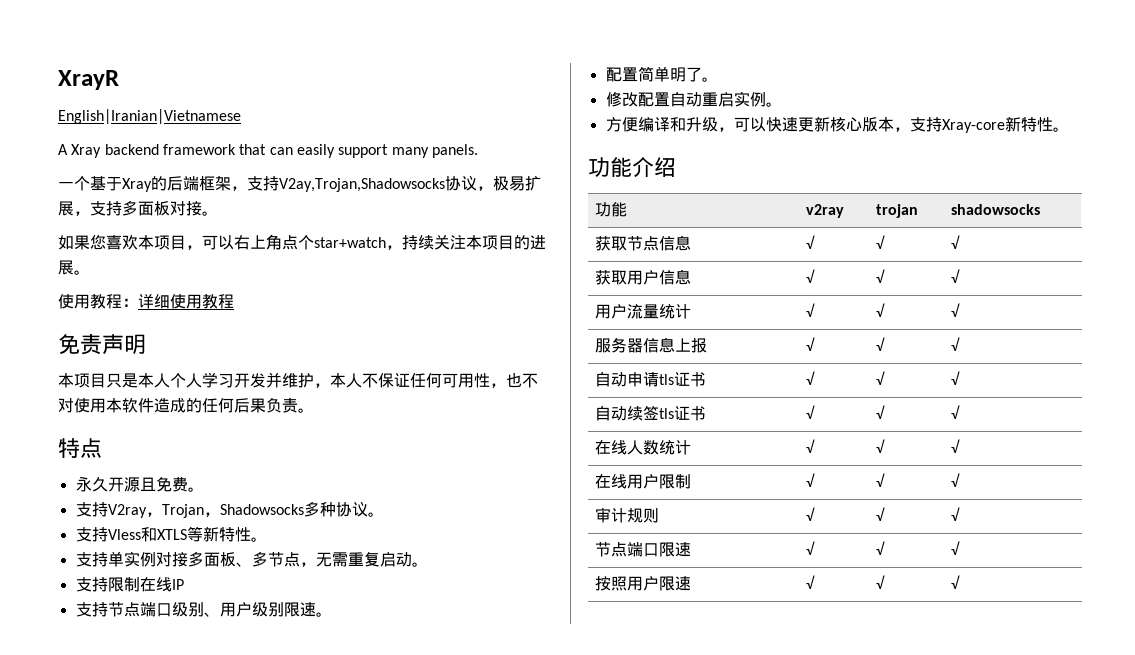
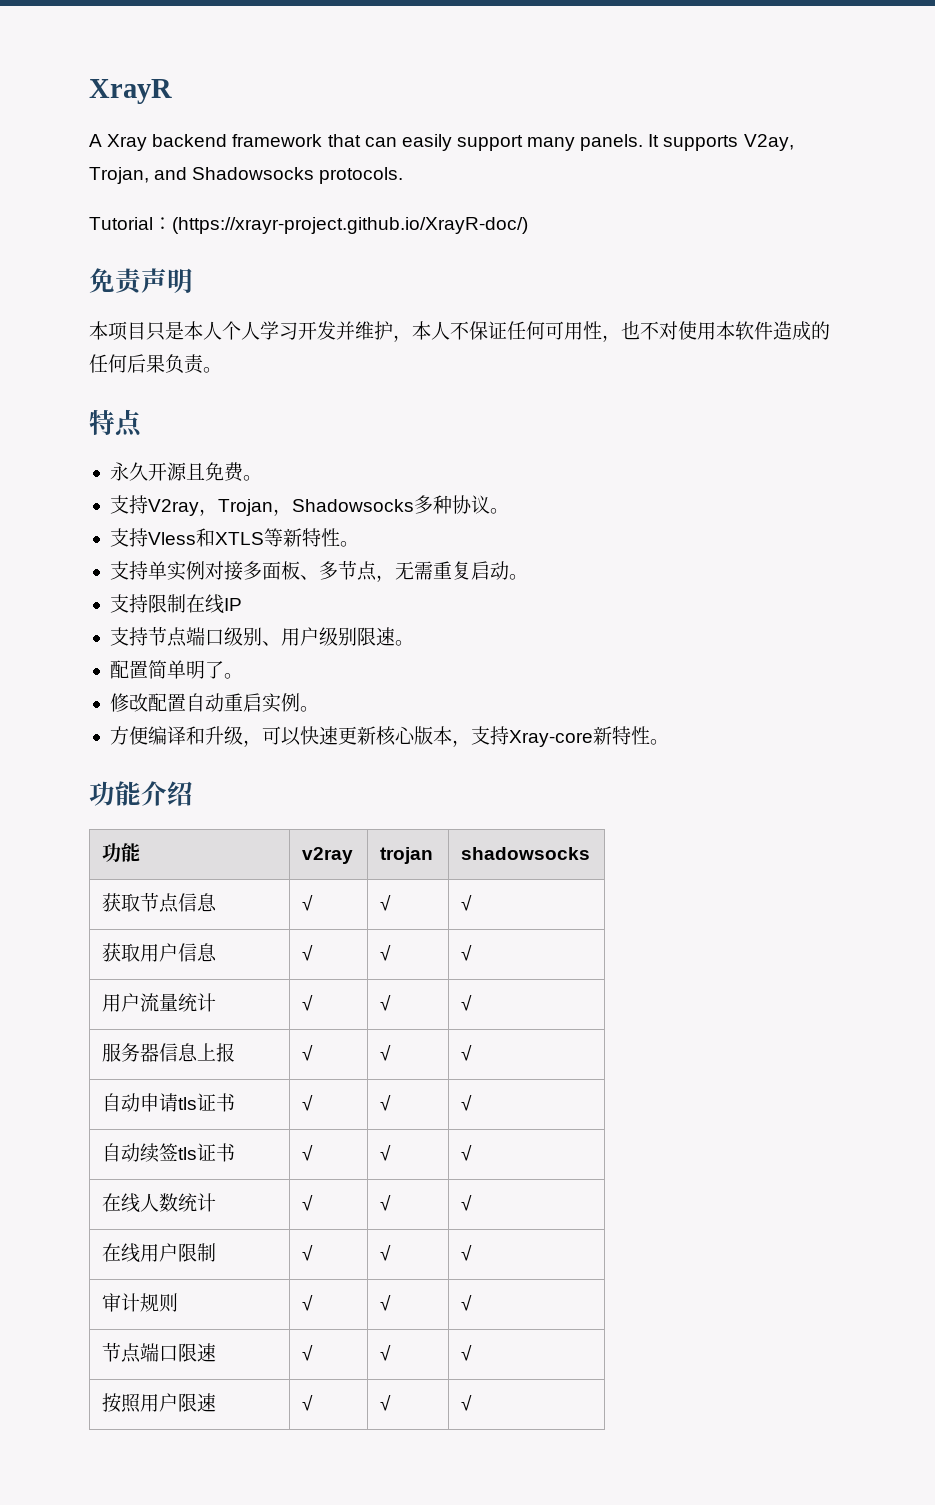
[58,109,241,124] // English|Iranian|Vietnamese -> (172, 91) none
[58,176,541,192] [58,200,218,216] [58,234,546,250] [58,260,90,275] [58,294,234,309] // 一个基于Xray的后端框架，支持V2ay,Trojan,Shadowsocks协议，极易扩展，支持多面板对接。 // 如果您喜欢本项目，可以右上角点个star+watch，持续关注本项目的进展。 // 使用教程：详细使用教程 -> [648,134,794,151] [89,167,404,184] [89,217,528,234] It supports V2ay, Trojan, and Shadowsocks protocols. // Tutorial：(https://xrayr-project.github.io/XrayR-doc/)

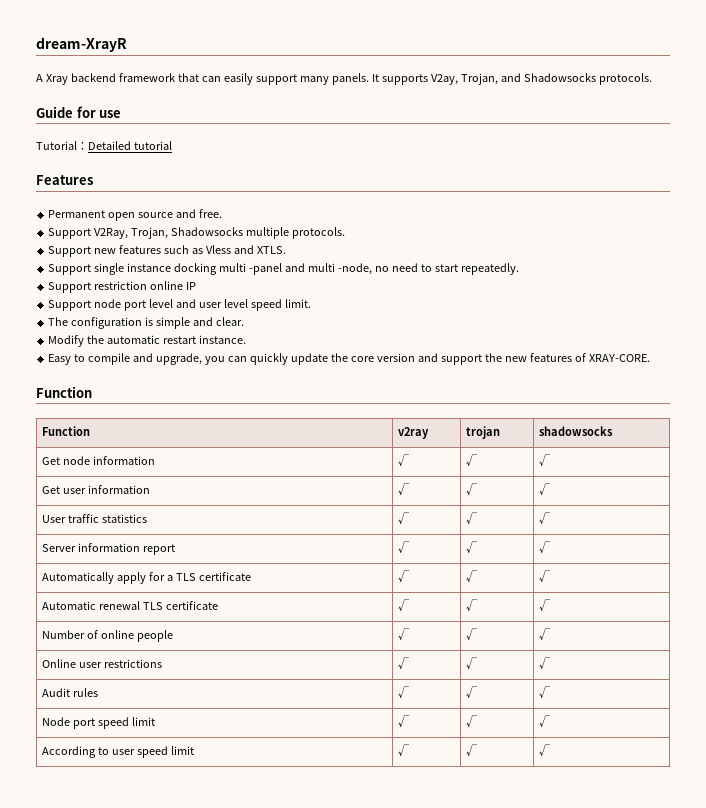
[89,79,172,104] XrayR -> [36,37,127,52] dream-XrayR
(404, 175) none -> [36,106,122,118] // Guide for use
[172,217,528,234] [89,268,193,295] [89,321,830,342] [89,354,222,374] [89,409,142,437] [109,462,262,482] [109,495,509,516] [109,528,359,547] [109,560,528,582] [109,594,242,614] [109,626,414,647] [109,660,243,679] [109,693,319,713] [109,726,669,747] [89,781,193,806] [102,843,141,862] (https://xrayr-project.github.io/XrayR-doc/) // 免责声明 // 本项目只是本人个人学习开发并维护，本人不保证任何可用性，也不对使用本软件造成的任何后果负责。 // 特点 // 永久开源且免费。 // 支持V2ray，Trojan，Shadowsocks多种协议。 // 支持Vless和XTLS等新特性。 // 支持单实例对接多面板、多节点，无需重复启动。 // 支持限制在线IP // 支持节点端口级别、用户级别限速。 // 配置简单明了。 // 修改配置自动重启实例。 // 方便编译和升级，可以快速更新核心版本，支持Xray-core新特性。 // 功能介绍 // 功能 -> [88,141,172,150] [36,175,93,185] [48,209,222,221] [48,227,345,239] [48,245,286,257] [48,263,519,275] [48,281,197,293] [48,299,311,311] [48,317,244,329] [48,335,246,347] [48,353,650,365] [36,386,92,398] [41,426,90,436] Detailed tutorial // Features // Permanent open source and free. // Support V2Ray, Trojan, Shadowsocks multiple protocols. // Support new features such as Vless and XTLS. // Support single instance docking multi -panel and multi -node, no need to start repeatedly. // Support restriction online IP // Support node port level and user level speed limit. // The configuration is simple and clear. // Modify the automatic restart instance. // Easy to compile and upgrade, you can quickly update the core version and support the new features of XRAY-CORE. // Function // Function
[102,892,218,913] [302,895,314,911] [380,895,392,911] [461,895,473,911] [102,943,218,962] [302,945,314,961] [380,945,392,961] [461,945,473,961] [102,993,217,1012] [302,995,314,1011] [380,995,392,1011] [461,995,473,1011] [102,1043,236,1062] [302,1045,314,1061] [380,1045,392,1061] [461,1045,473,1061] [102,1093,236,1112] [302,1095,314,1111] [380,1095,392,1111] [461,1095,473,1111] [102,1143,236,1163] [302,1145,314,1161] [380,1145,392,1161] [461,1145,473,1161] [102,1193,217,1213] [302,1195,314,1211] [380,1195,392,1211] [461,1195,473,1211] [102,1243,217,1263] [302,1245,314,1261] [380,1245,392,1261] [461,1245,473,1261] [102,1293,179,1312] [302,1295,314,1311] [380,1295,392,1311] [461,1295,473,1311] [102,1342,217,1363] [302,1345,314,1361] [380,1345,392,1361] [461,1345,473,1361] [102,1393,217,1413] 获取节点信息 | √ | √ | √ // 获取用户信息 | √ | √ | √ // 用户流量统计 | √ | √ | √ // 服务器信息上报 | √ | √ | √ // 自动申请tls证书 | √ | √ | √ // 自动续签tls证书 | √ | √ | √ // 在线人数统计 | √ | √ | √ // 在线用户限制 | √ | √ | √ // 审计规则 | √ | √ | √ // 节点端口限速 | √ | √ | √ // 按照用户限速 -> [41,456,155,465] [397,454,409,467] [465,454,477,467] [538,454,550,467] [41,485,150,494] [397,483,409,496] [465,483,477,496] [538,483,550,496] [41,514,147,523] [397,512,409,525] [465,512,477,525] [538,512,550,525] [41,543,175,555] [397,541,409,554] [465,541,477,554] [538,541,550,554] [41,572,251,584] [397,570,409,583] [465,570,477,583] [538,570,550,583] [41,601,218,610] [397,599,409,612] [465,599,477,612] [538,599,550,612] [41,630,173,642] [397,628,409,641] [465,628,477,641] [538,628,550,641] [41,659,162,668] [397,657,409,670] [465,657,477,670] [538,657,550,670] [41,688,98,697] [397,686,409,699] [465,686,477,699] [538,686,550,699] [41,717,155,729] [397,715,409,728] [465,715,477,728] [538,715,550,728] [41,746,194,758] Get node information | √ | √ | √ // Get user information | √ | √ | √ // User traffic statistics | √ | √ | √ // Server information report | √ | √ | √ // Automatically apply for a TLS certificate | √ | √ | √ // Automatic renewal TLS certificate | √ | √ | √ // Number of online people | √ | √ | √ // Online user restrictions | √ | √ | √ // Audit rules | √ | √ | √ // Node port speed limit | √ | √ | √ // According to user speed limit

